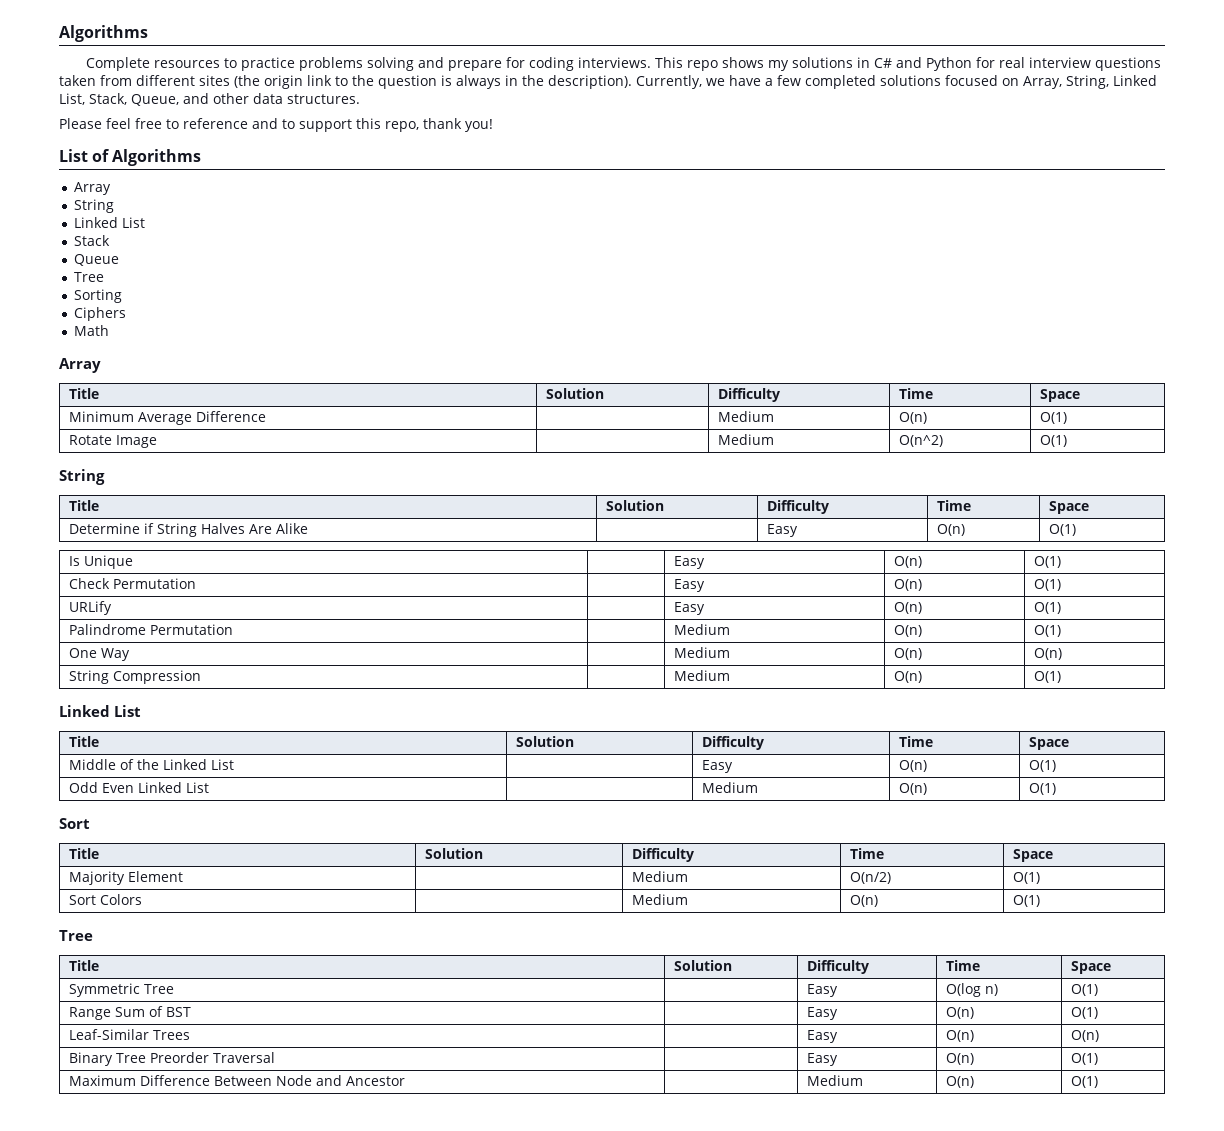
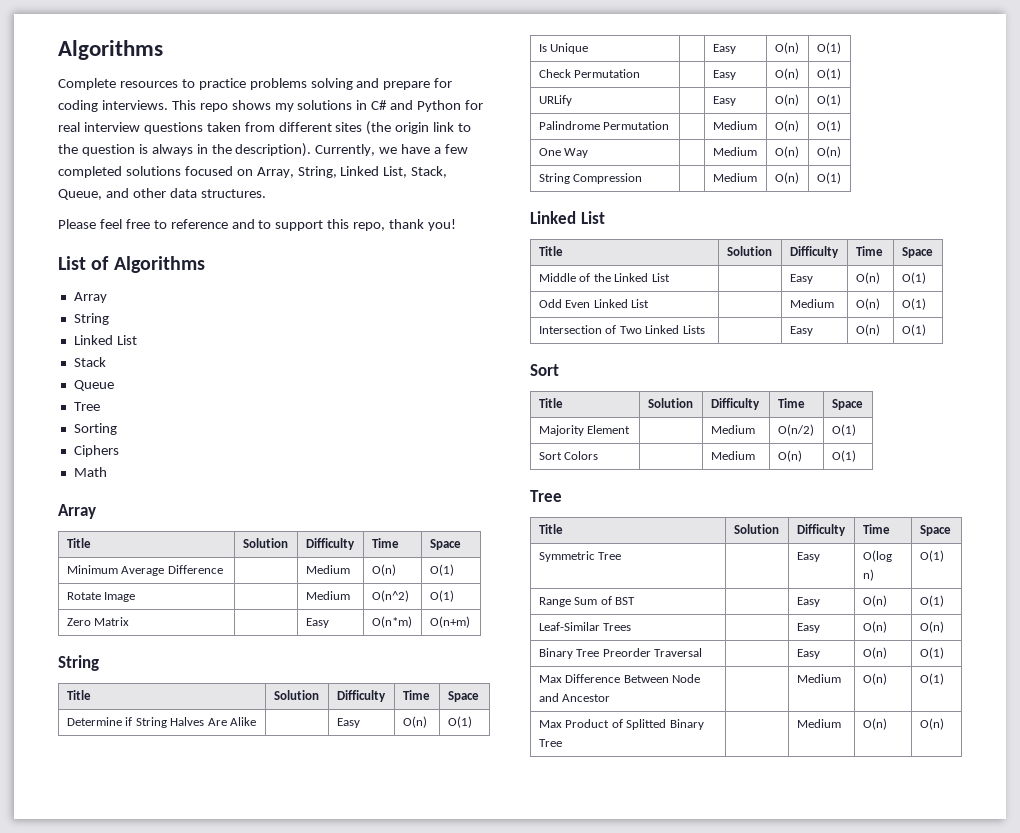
(1068, 441) none -> [66,617,130,626] [305,618,329,628] [371,616,412,628] [429,616,470,628] // Zero Matrix | | Easy | O(n*m) | O(n+m)
(1057, 789) none -> [538,325,705,334] [789,326,813,336] [855,324,880,336] [901,324,926,336] // Intersection of Two Linked Lists | | Easy | O(n) | O(1)
[69,1075,137,1086] Maximum -> [538,675,562,683] Max
(1099, 1082) none -> [538,719,704,730] [538,739,562,747] [796,719,841,728] [862,718,887,730] [919,718,944,730] // Max Product of Splitted Binary Tree | | Medium | O(n) | O(n)

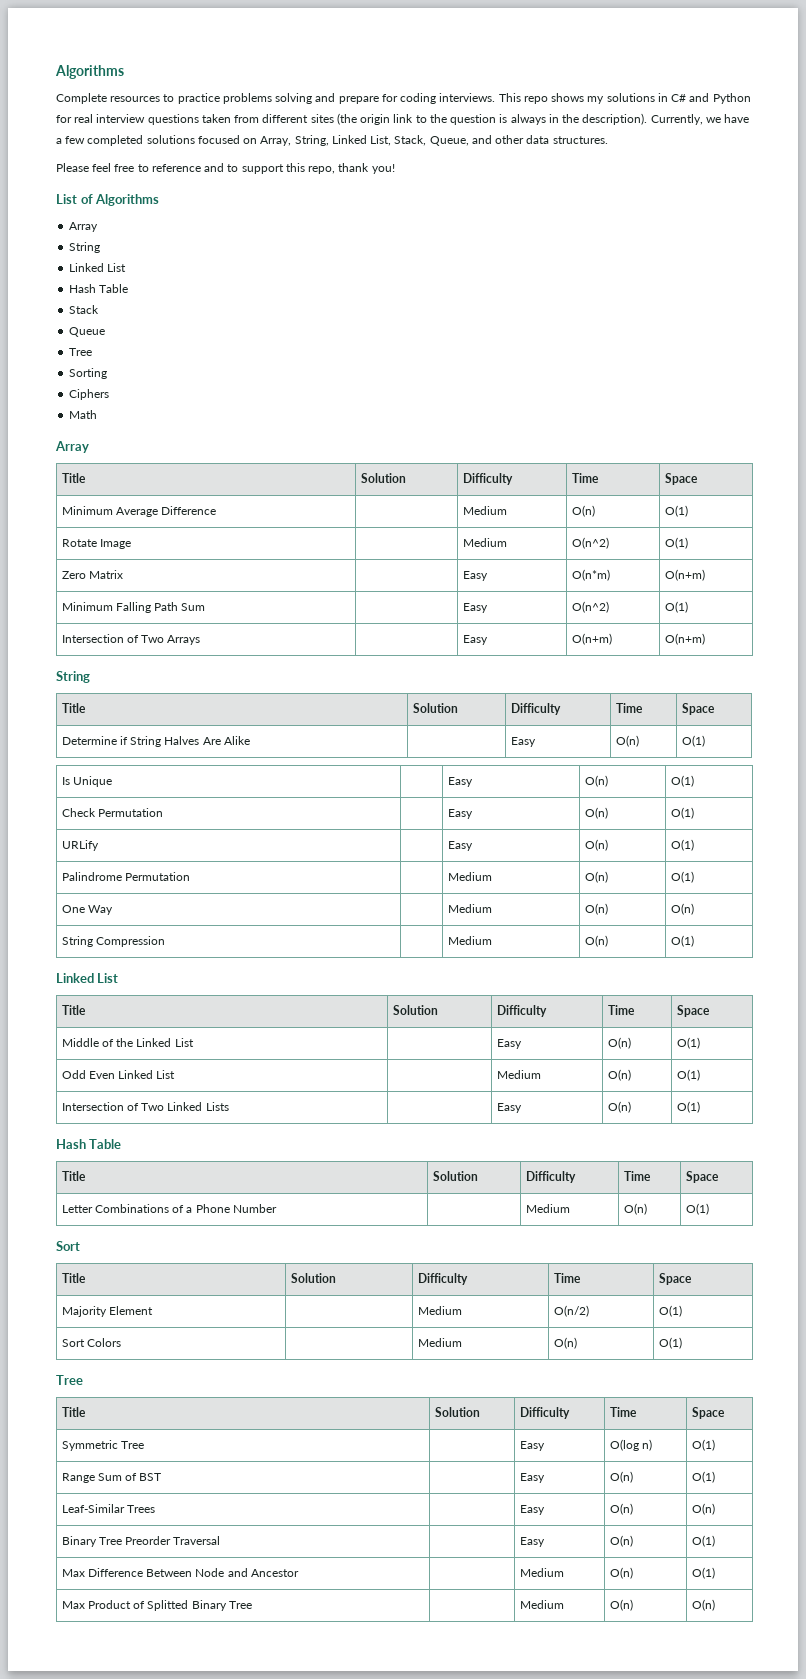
(137, 340) none -> [69,284,129,293] // Hash Table
(470, 622) none -> [61,602,206,613] [462,603,488,613] [571,601,609,613] [664,601,688,613] [61,634,201,645] [462,635,488,645] [571,633,612,645] [664,633,705,645] // Minimum Falling Path Sum | | Easy | O(n^2) | O(1) // Intersection of Two Arrays | | Easy | O(n+m) | O(n+m)
(926, 330) none -> [56,1139,122,1149] [61,1171,86,1181] [432,1171,478,1181] [525,1171,576,1183] [623,1171,651,1181] [685,1171,719,1183] [61,1204,277,1213] [525,1204,570,1213] [623,1203,647,1215] [685,1203,709,1215] // Hash Table // Title | Solution | Difficulty | Time | Space // Letter Combinations of a Phone Number | | Medium | O(n) | O(1)

